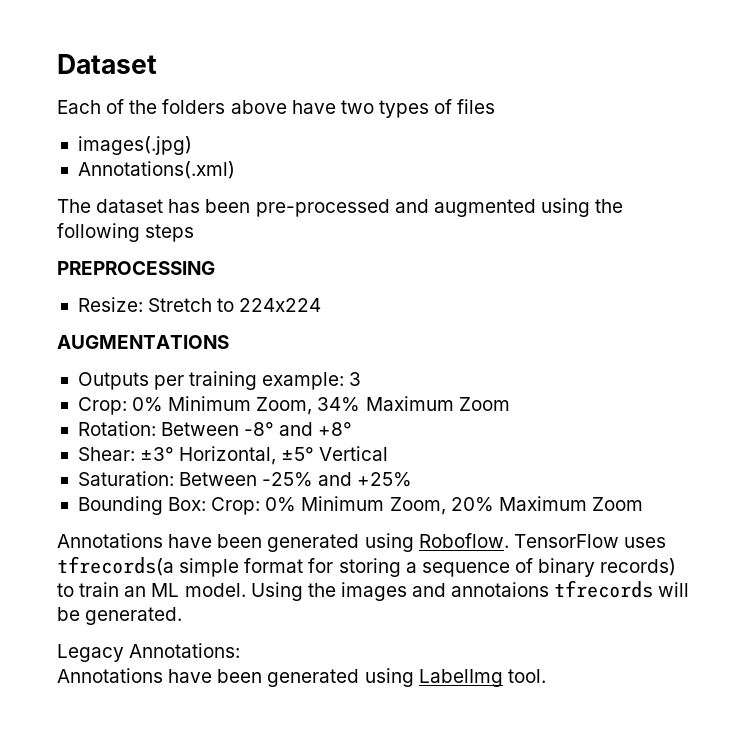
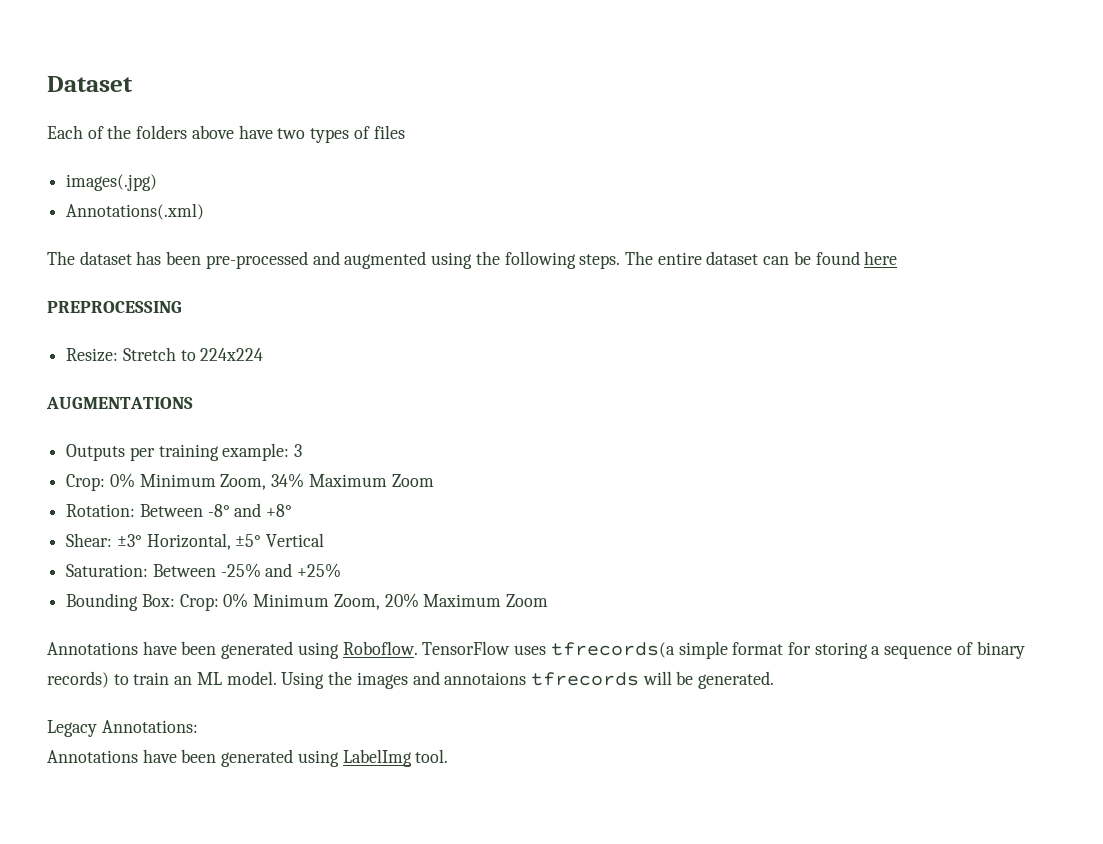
[145,224,195,242] steps -> [579,251,898,269] steps. The entire dataset can be found here

